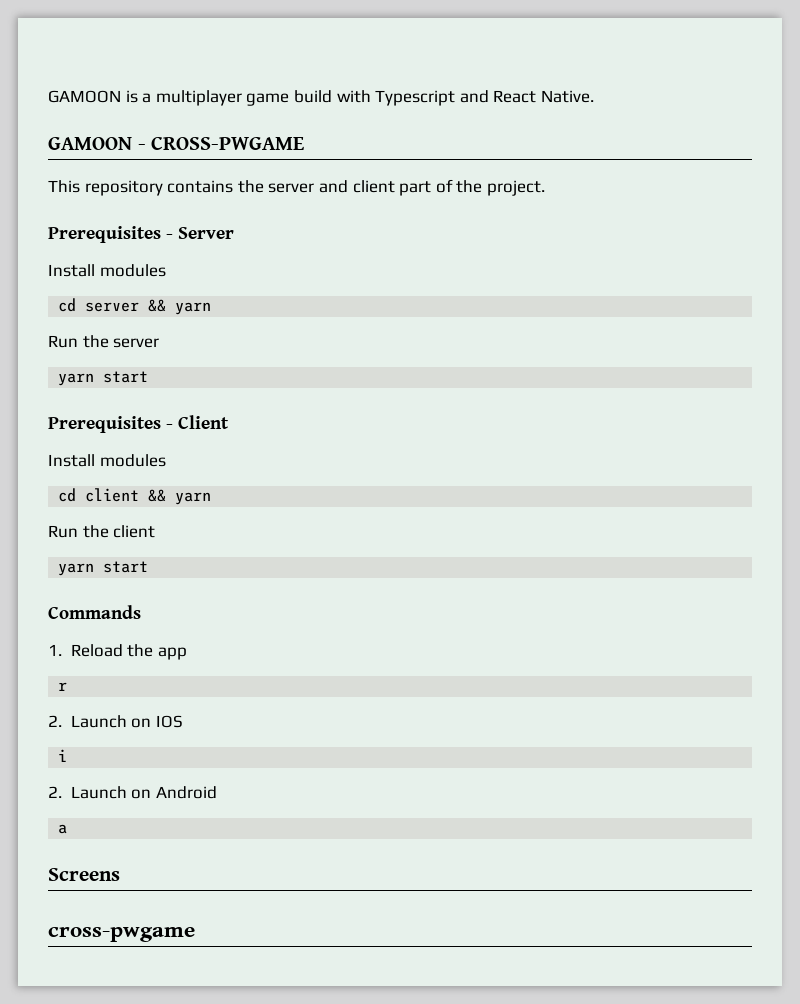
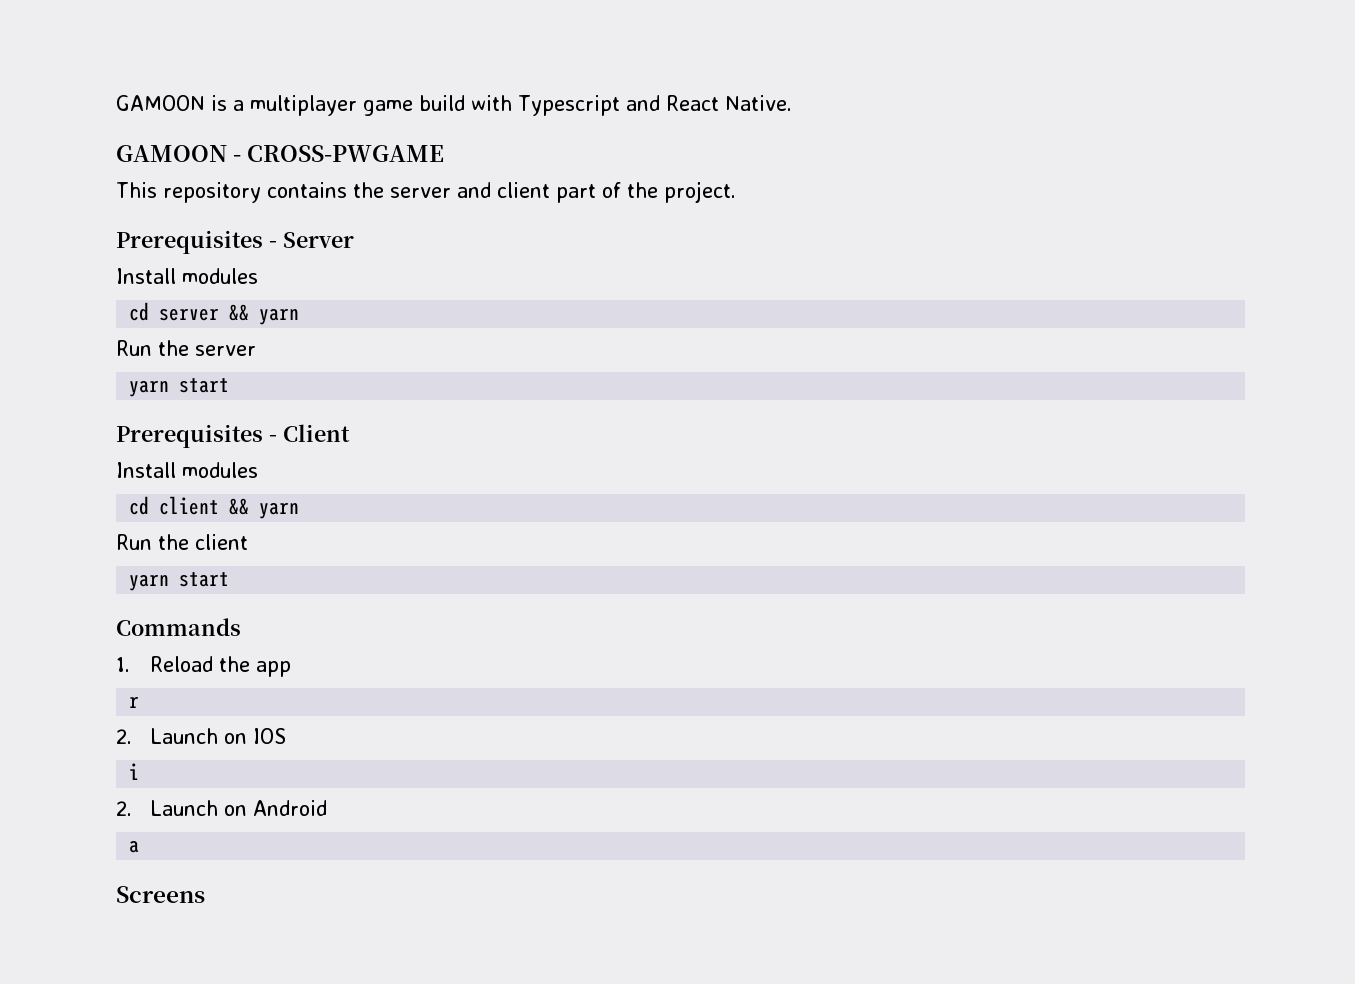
[48,927,195,942] // cross-pwgame -> (205, 894) none

